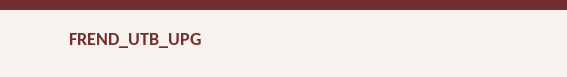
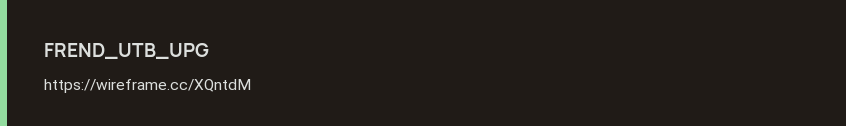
(201, 40) none -> [44,79,251,93] // https://wireframe.cc/XQntdM

